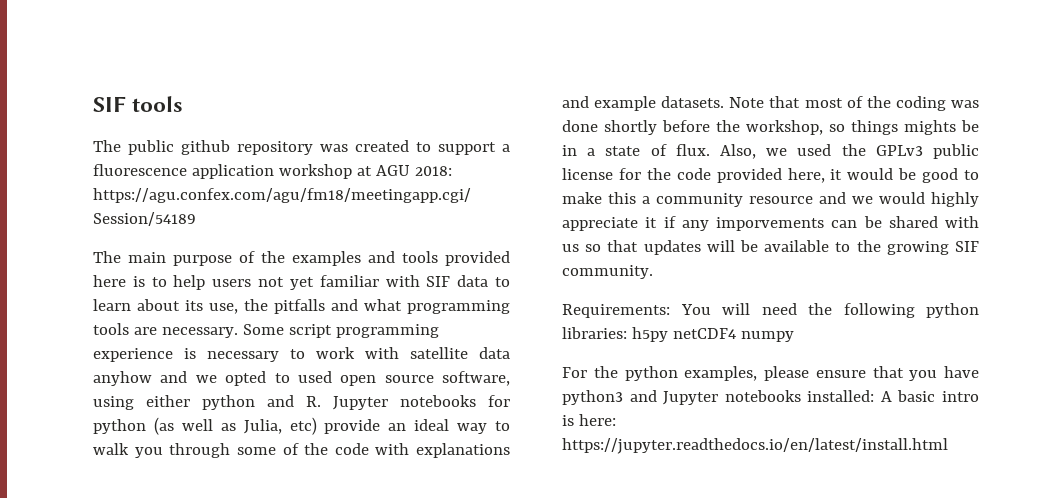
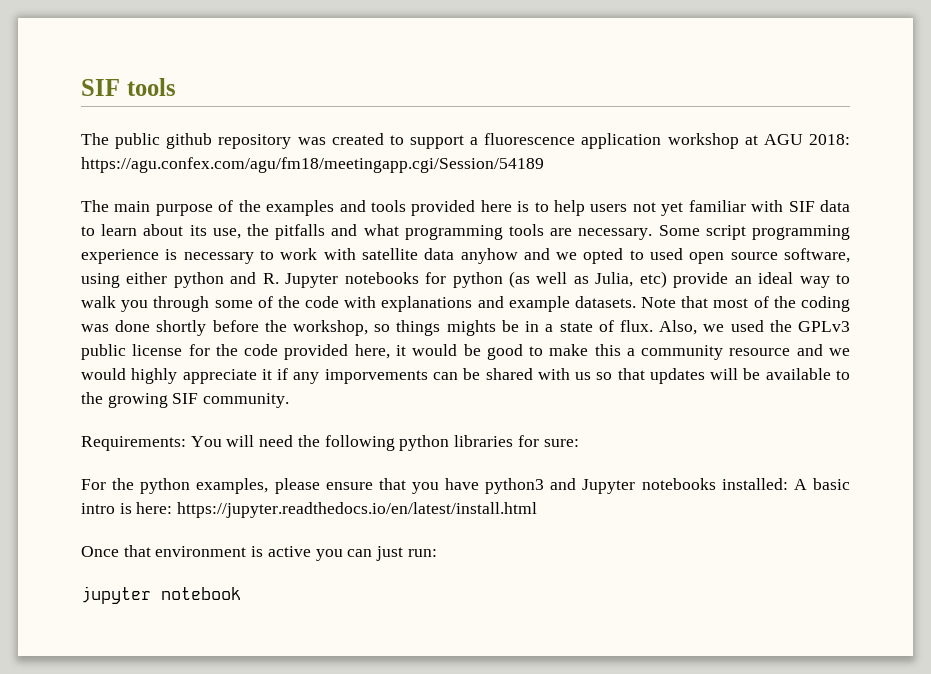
[562,327,794,342] libraries: h5py netCDF4 numpy -> [454,435,579,447] libraries for sure:
(948, 446) none -> [81,545,437,561] [81,586,241,604] // Once that environment is active you can just run: // jupyter notebook

